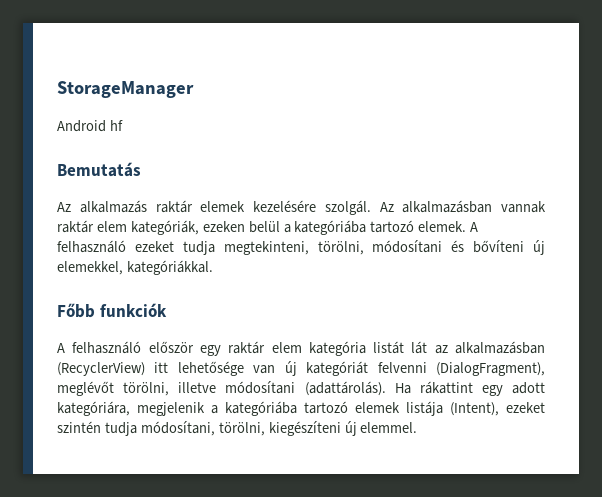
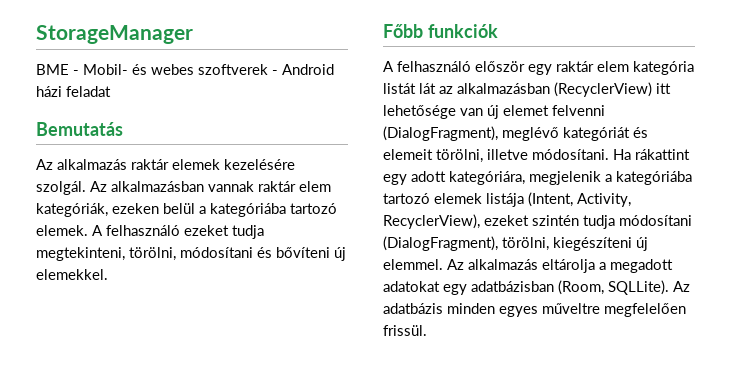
[57,120,123,132] Android hf -> [36,64,334,75] [36,86,111,97] BME - Mobil- és webes szoftverek - Android házi feladat
[57,260,213,275] elemekkel, kategóriákkal. -> [36,269,108,280] elemekkel.
[306,361,369,376] kategóriát -> [503,105,549,116] elemet
[57,381,386,396] meglévőt törölni, illetve módosítani (adattárolás). -> [502,127,648,141] [383,149,609,163] meglévő kategóriát és elemeit törölni, illetve módosítani.
[450,402,499,416] (Intent), -> [528,192,631,207] [383,214,480,229] (Intent, Activity, RecyclerView),
[140,421,215,436] módosítani, -> [619,215,692,226] [383,236,498,251] módosítani (DialogFragment),
(418, 427) none -> [447,259,673,273] [383,280,690,295] [383,303,686,317] [383,325,427,336] Az alkalmazás eltárolja a megadott adatokat egy adatbázisban (Room, SQLLite). Az adatbázis minden egyes műveltre megfelelően frissül.

